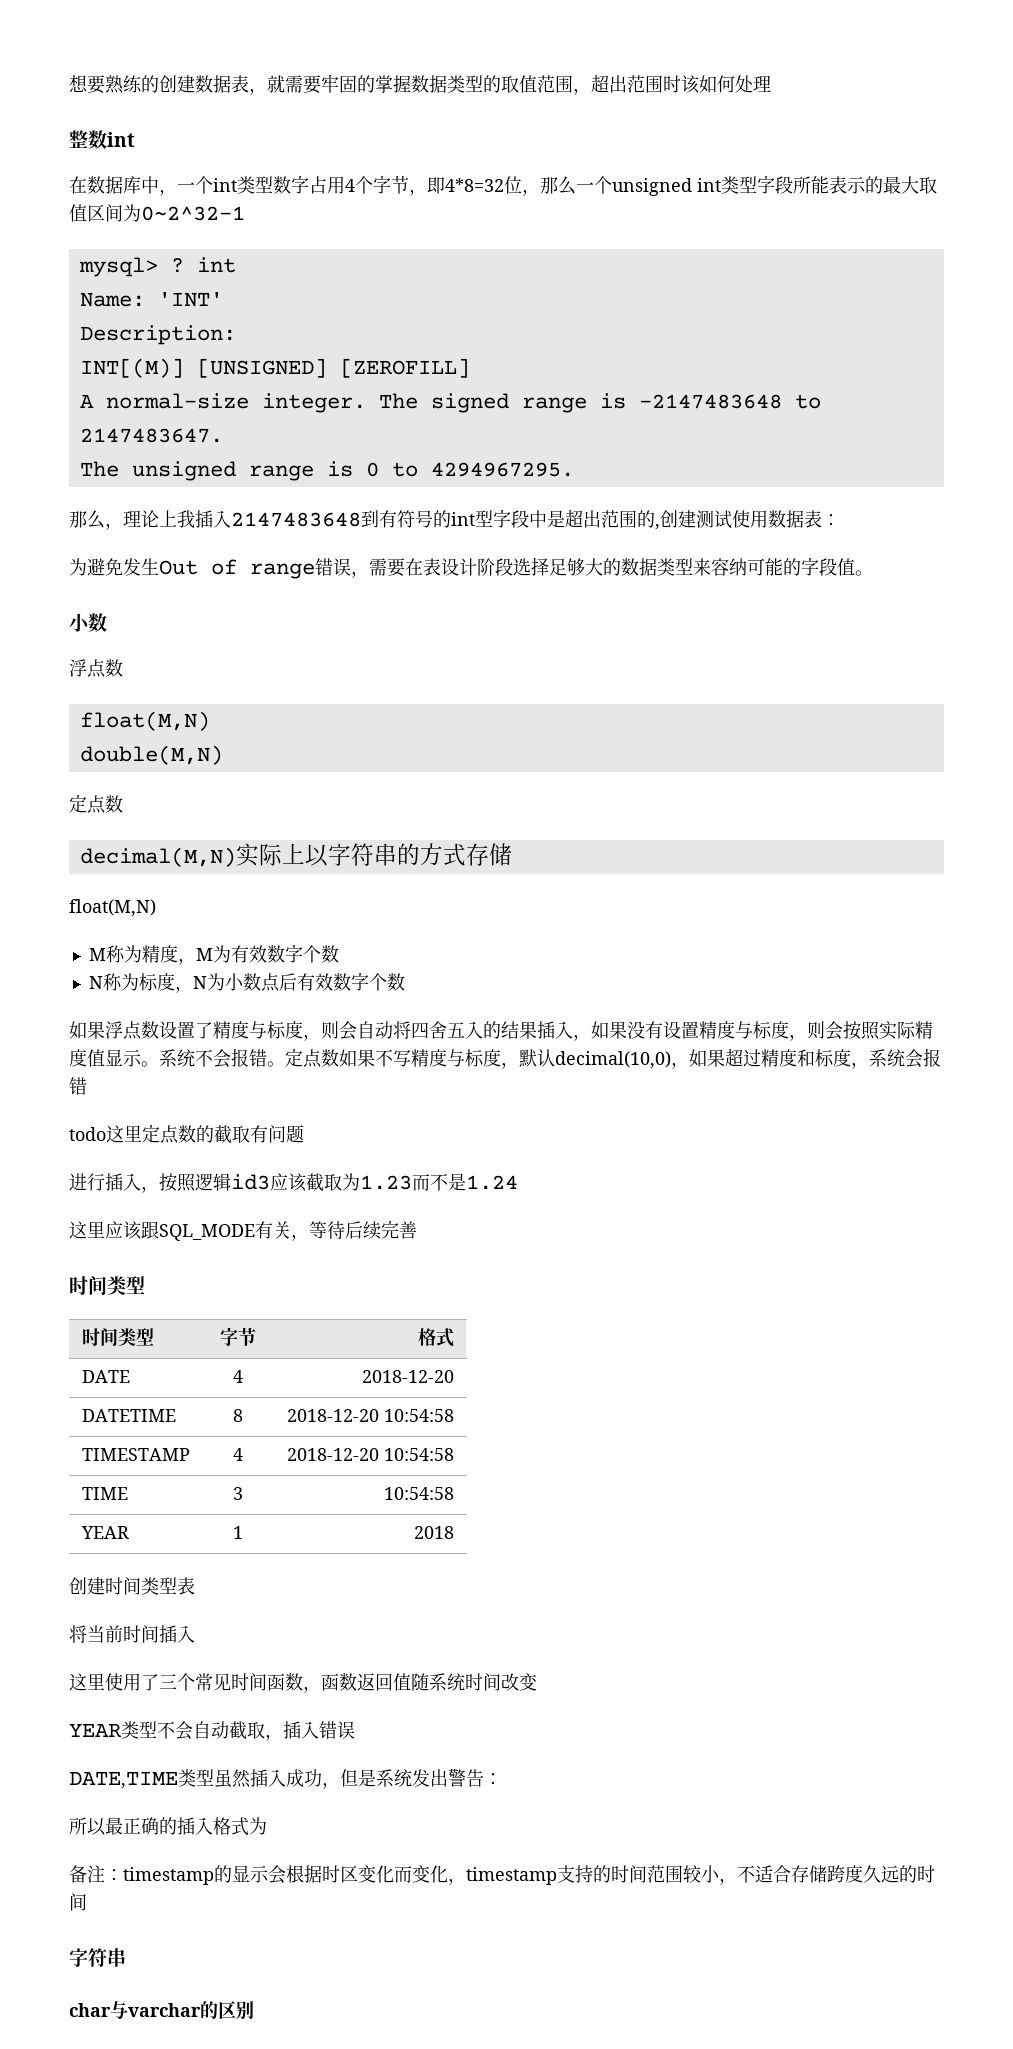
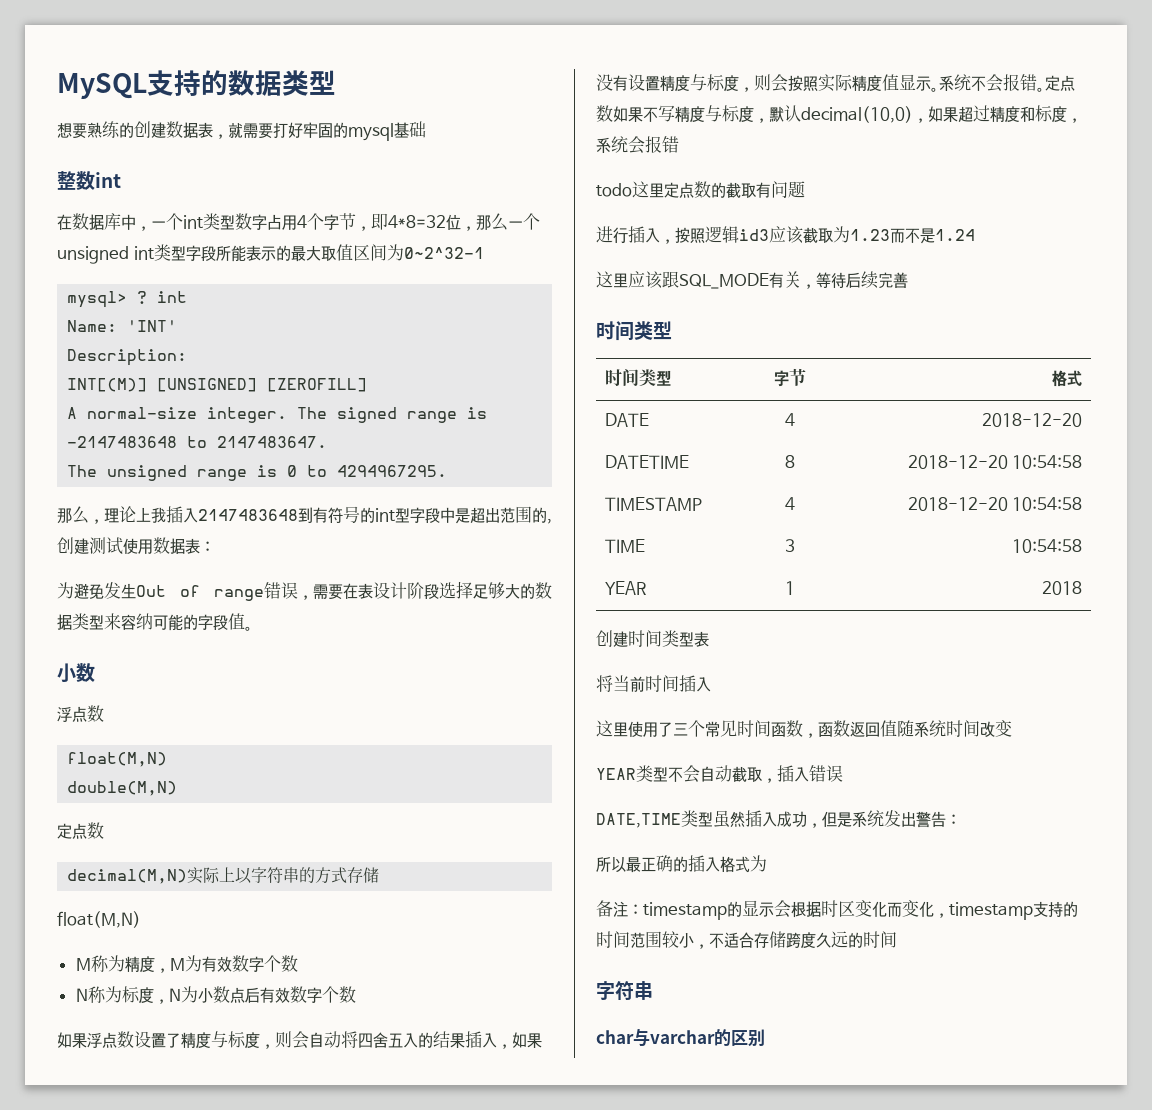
(69, 83) none -> [57,70,336,99] MySQL支持的数据类型 //
[321,74,771,95] 牢固的掌握数据类型的取值范围，超出范围时该如何处理 -> [273,121,426,141] 打好牢固的mysql基础

